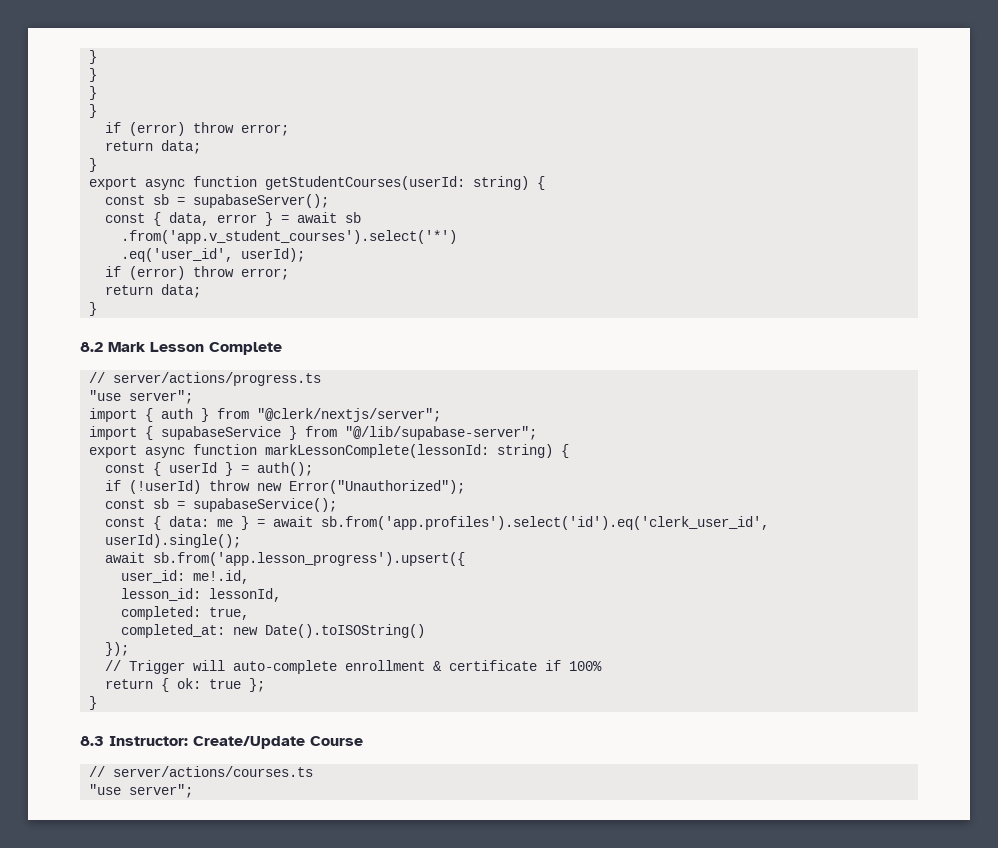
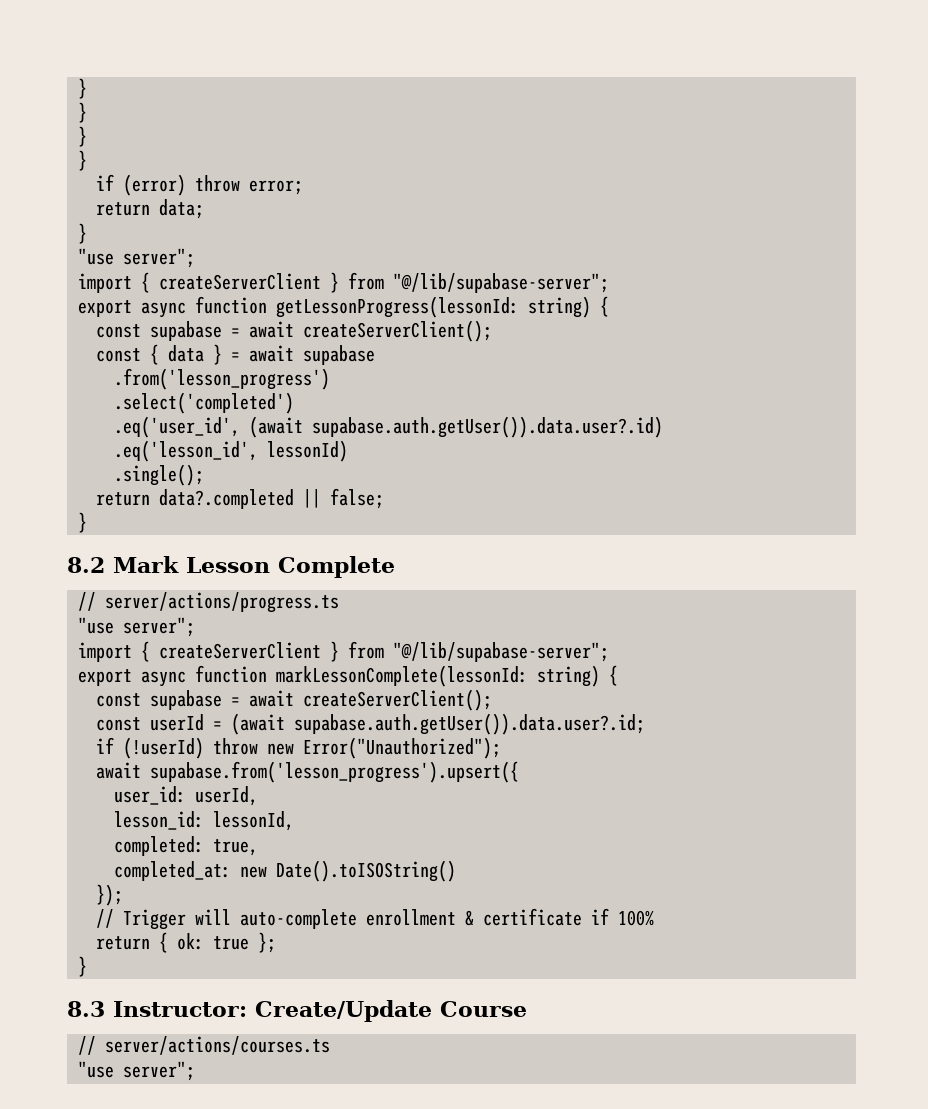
[88,176,545,190] [104,194,329,208] [104,212,361,226] [120,230,457,244] [120,248,305,262] [104,266,289,280] [104,284,201,298] // export async function getStudentCourses(userId: string) { // const sb = supabaseServer(); // const { data, error } = await sb // .from('app.v_student_courses').select('*') // .eq('user_id', userId); // if (error) throw error; // return data; -> [78,248,196,268] [78,272,610,293] [78,296,610,318] [96,320,493,342] [96,344,376,365] [114,368,331,390] [114,392,295,414] [114,416,664,438] [114,440,349,462] [114,464,205,486] [96,488,385,509] // "use server"; // import { createServerClient } from "@/lib/supabase-server"; // export async function getLessonProgress(lessonId: string) { // const supabase = await createServerClient(); // const { data } = await supabase // .from('lesson_progress') // .select('completed') // .eq('user_id', (await supabase.auth.getUser()).data.user?.id) // .eq('lesson_id', lessonId) // .single(); // return data?.completed || false;
[160,408,441,422] [88,426,281,440] auth } from "@clerk/nextjs/server"; // import { supabaseService -> [159,642,322,659] createServerClient
[152,462,313,476] { userId } = auth(); -> [150,689,493,711] [96,713,646,735] supabase = await createServerClient(); // const userId = (await supabase.auth.getUser()).data.user?.id;
[104,498,337,512] [104,516,769,530] [104,534,241,548] [104,552,465,566] const sb = supabaseService(); // const { data: me } = await sb.from('app.profiles').select('id').eq('clerk_user_id', userId).single(); // await sb.from('app.lesson_progress').upsert({ -> [96,761,520,783] await supabase.from('lesson_progress').upsert({
[192,570,249,584] me!.id, -> [195,786,259,806] userId,

